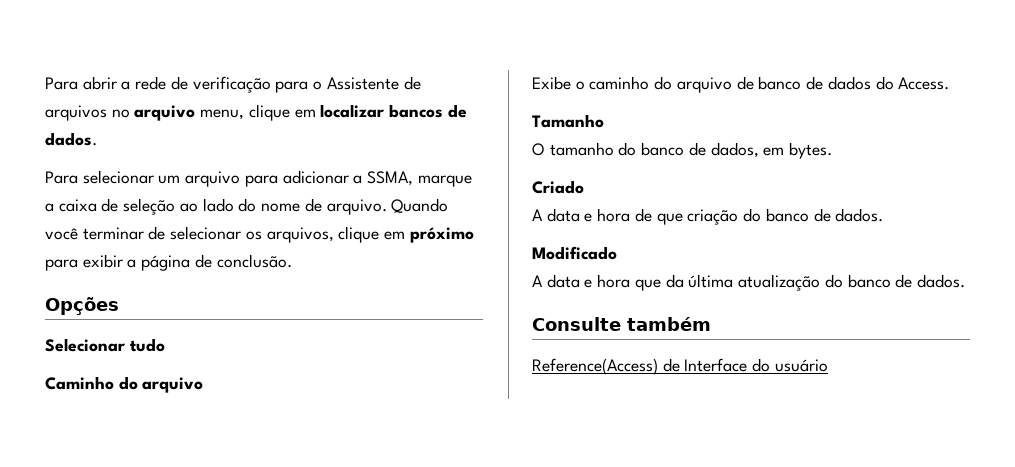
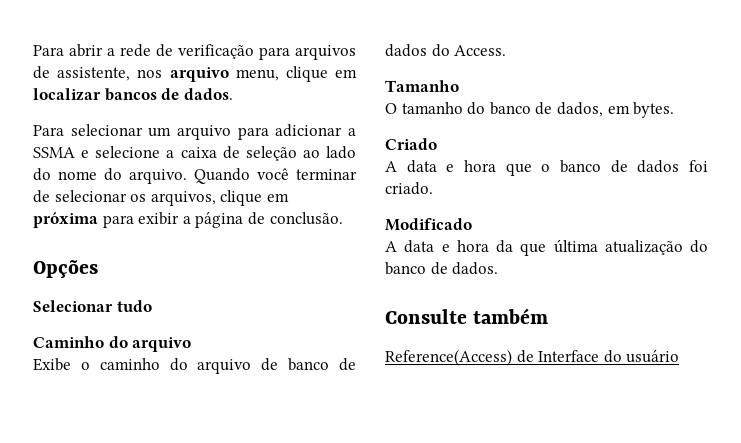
[313,76,421,90] [45,105,130,121] o Assistente de arquivos no -> [295,45,356,60] [33,66,163,81] arquivos de assistente, nos
[367,171,472,187] SSMA, marque -> [33,146,161,158] SSMA e selecione
[304,198,322,212] de -> [104,168,122,181] do
[409,227,474,243] próximo -> [33,212,98,228] próxima
[634,208,884,225] de que criação do banco de dados. -> [505,160,708,176] [385,182,433,195] que o banco de dados foi criado.
[634,274,684,291] que da -> [496,240,547,256] da que

